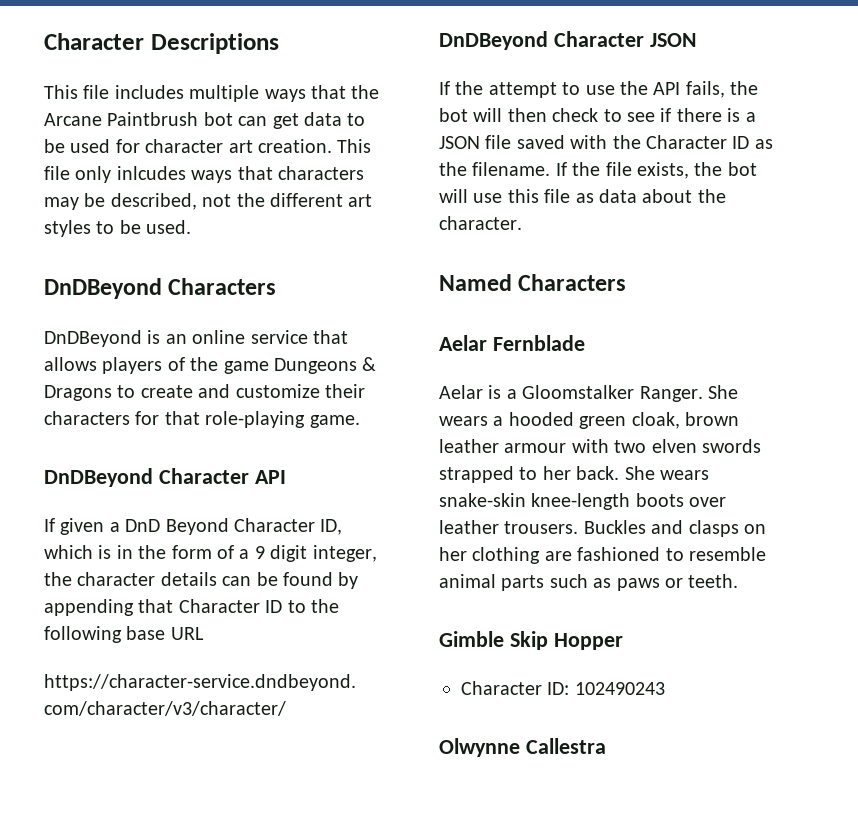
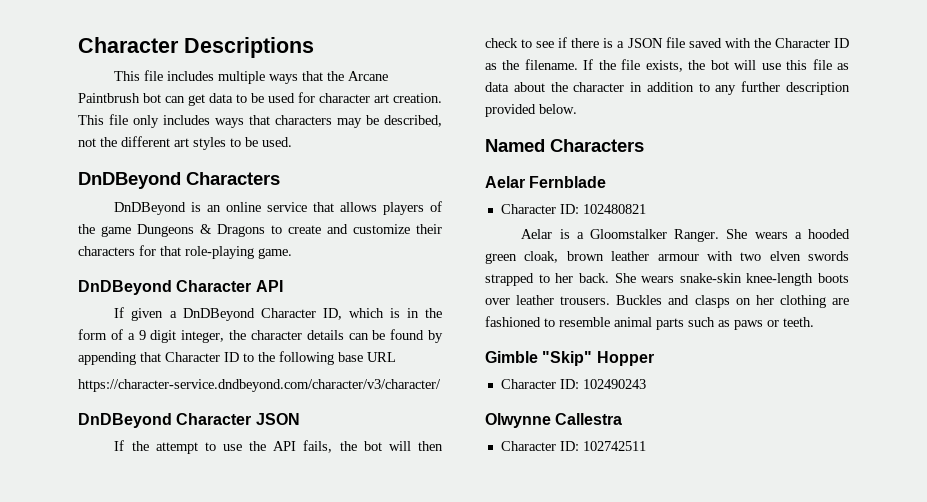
[116,166,186,180] inlcudes -> [163,115,210,125] includes
[125,518,229,535] DnD Beyond -> [182,308,255,321] DnDBeyond
[439,216,522,230] character. -> [573,81,850,95] [485,104,577,117] character in addition to any further description provided below.
(585, 343) none -> [500,204,646,214] // Character ID: 102480821
[509,631,548,650] Skip -> [542,351,593,366] "Skip"
(606, 746) none -> [500,441,646,451] // Character ID: 102742511

